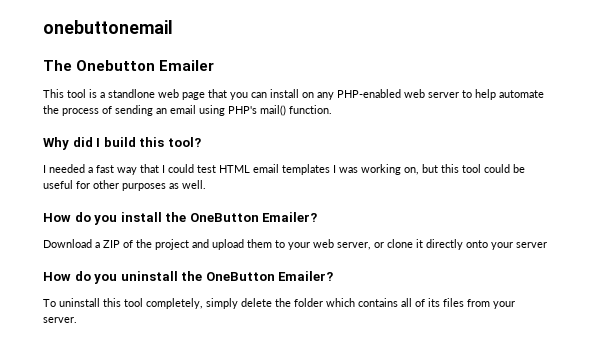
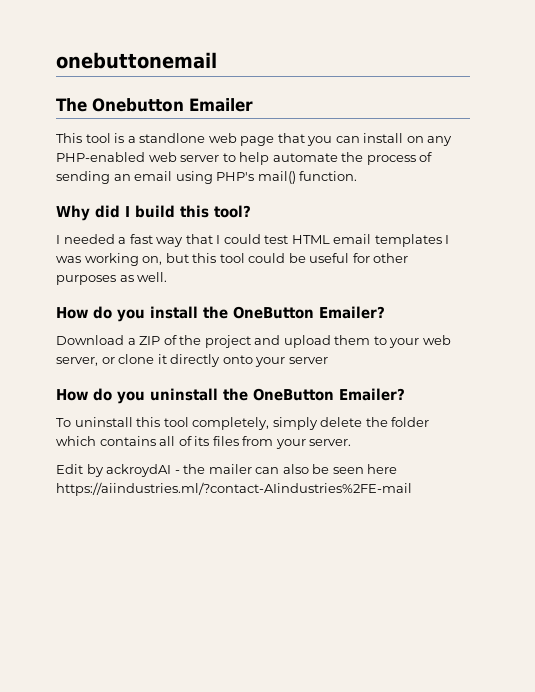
(77, 320) none -> [56,464,398,477] [56,482,412,496] // Edit by ackroydAI - the mailer can also be seen here https://aiindustries.ml/?contact-AIindustries%2FE-mail

